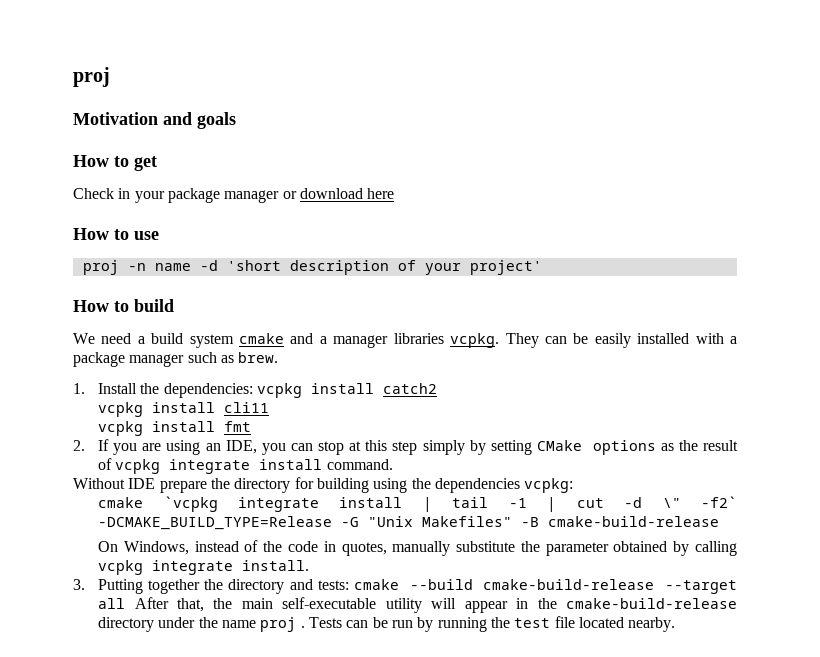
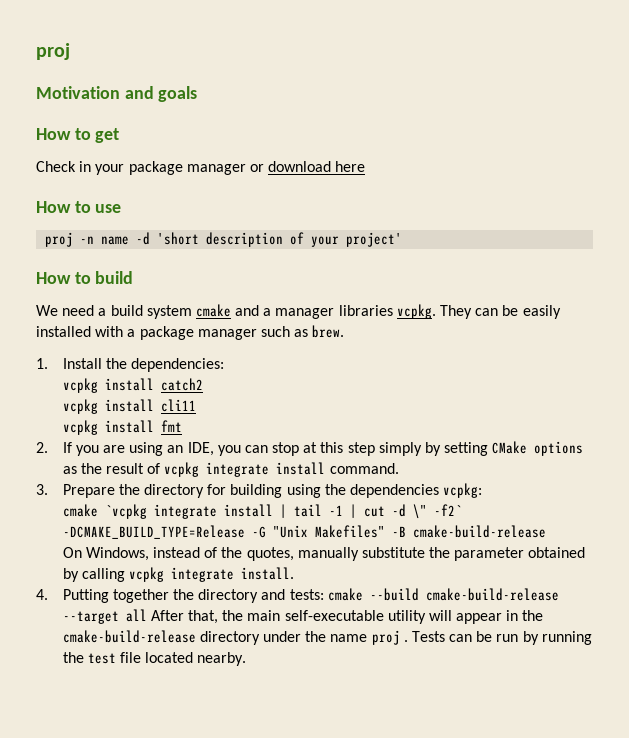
(253, 390) none -> (225, 365) //
[73,478,207,493] Without IDE prepare -> [36,484,115,498] 3. Prepare
[287,541,336,552] code in -> (243, 552) none
[73,579,85,590] 3. -> [36,589,48,600] 4.

